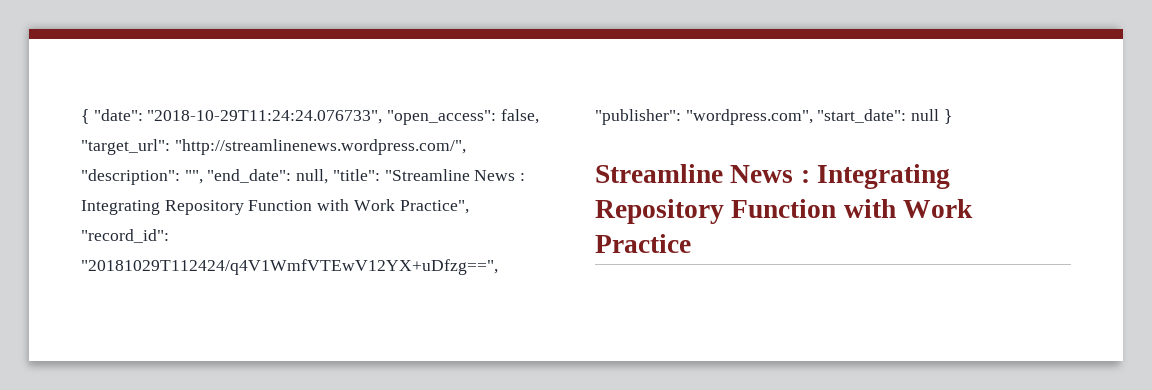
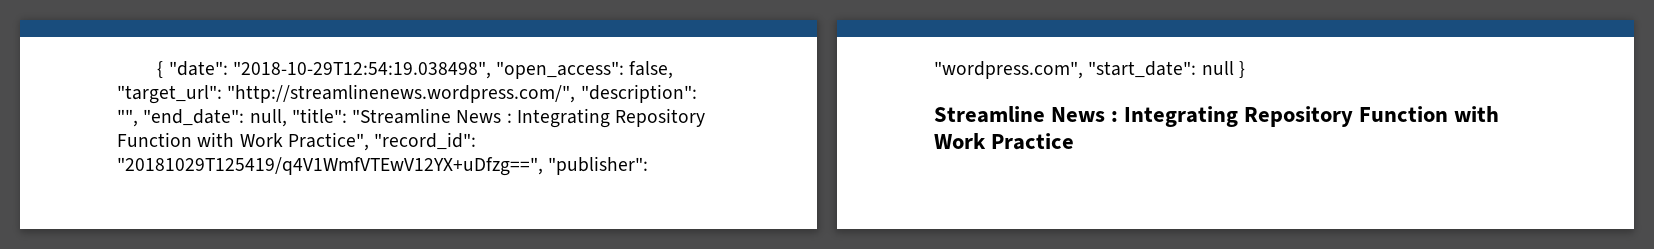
[147,110,383,124] "2018-10-29T11:24:24.076733", -> [232,61,491,79] "2018-10-29T12:54:19.038498",
[81,259,498,275] "20181029T112424/q4V1WmfVTEwV12YX+uDfzg==", -> [117,157,543,176] "20181029T125419/q4V1WmfVTEwV12YX+uDfzg==",

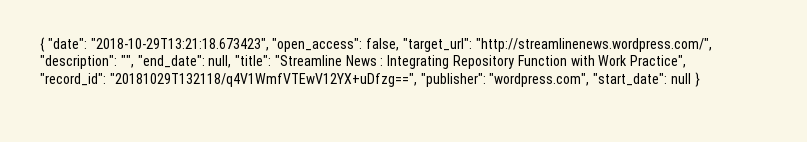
[232,61,491,79] "2018-10-29T12:54:19.038498", -> [90,38,269,51] "2018-10-29T13:21:18.673423",
[117,157,543,176] "20181029T125419/q4V1WmfVTEwV12YX+uDfzg==", -> [109,73,417,87] "20181029T132118/q4V1WmfVTEwV12YX+uDfzg==",
[934,106,1500,127] [934,133,1075,150] // Streamline News : Integrating Repository Function with Work Practice -> (700, 79) none

